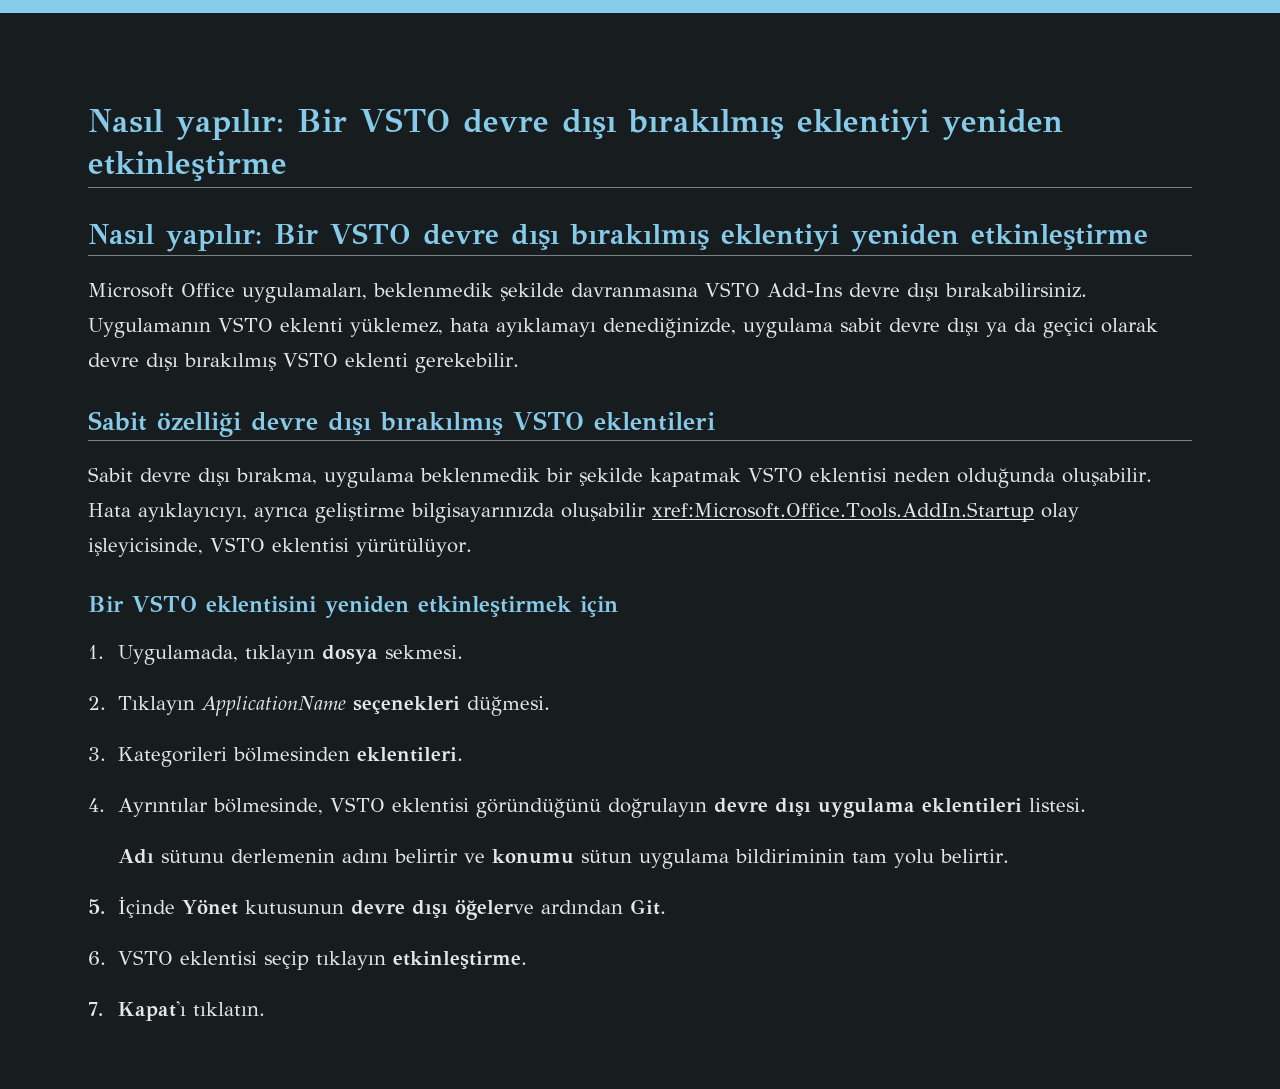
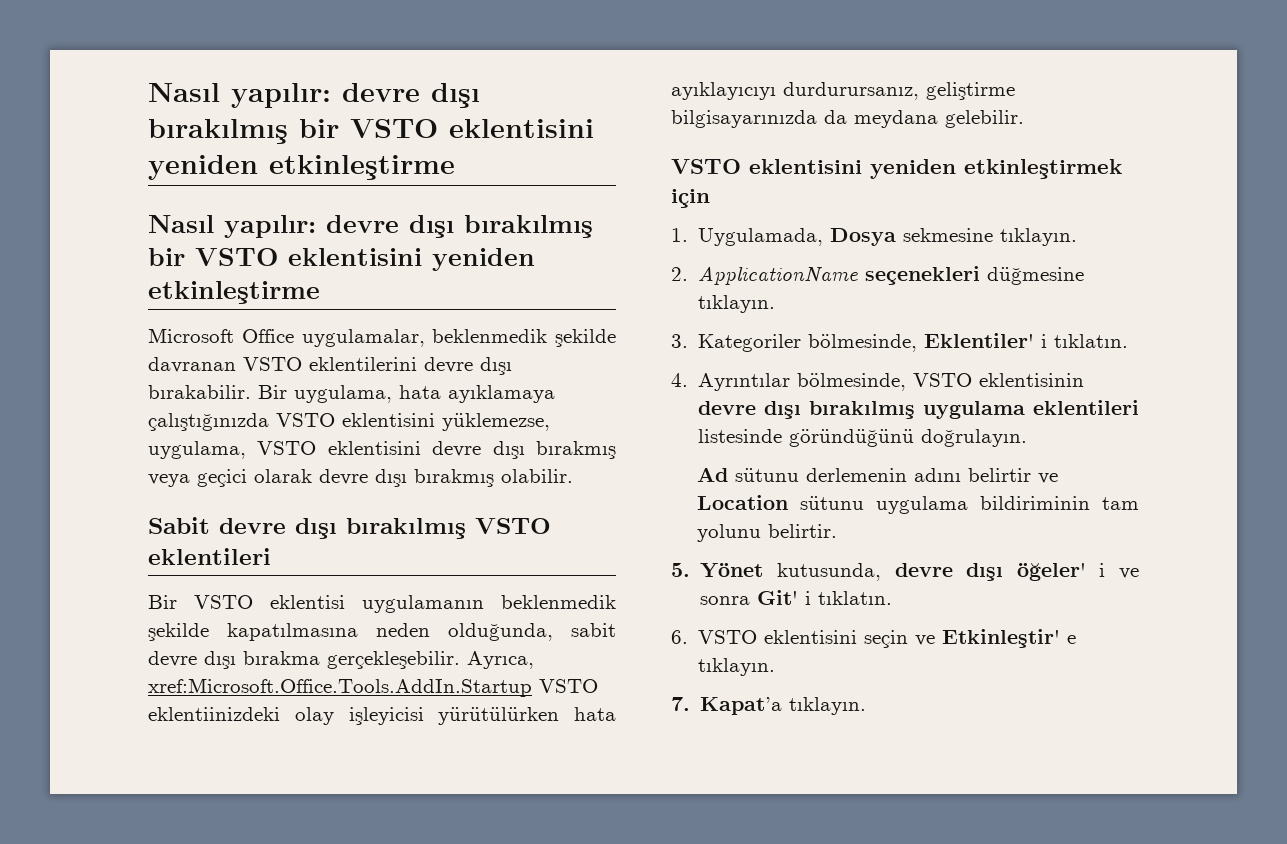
[88,108,929,140] Nasıl yapılır: Bir VSTO devre dışı bırakılmış eklentiyi -> [148,83,480,108] [148,119,594,144] Nasıl yapılır: devre dışı bırakılmış bir VSTO eklentisini
[273,223,839,252] Bir VSTO devre dışı bırakılmış eklentiyi -> [326,215,593,238] [148,248,422,266] devre dışı bırakılmış bir VSTO eklentisini
[242,282,1087,303] [88,317,1158,338] [88,352,519,373] [88,411,241,437] uygulamaları, beklenmedik şekilde davranmasına VSTO Add-Ins devre dışı bırakabilirsiniz. Uygulamanın VSTO eklenti yüklemez, hata ayıklamayı denediğinizde, uygulama sabit devre dışı ya da geçici olarak devre dışı bırakılmış VSTO eklenti gerekebilir. // Sabit özelliği -> [301,329,616,347] [148,357,512,375] [148,385,555,403] [148,413,550,431] [148,441,616,459] [148,469,573,487] [148,517,210,534] uygulamalar, beklenmedik şekilde davranan VSTO eklentilerini devre dışı bırakabilir. Bir uygulama, hata ayıklamaya çalıştığınızda VSTO eklentisini yüklemezse, uygulama, VSTO eklentisini devre dışı bırakmış veya geçici olarak devre dışı bırakmış olabilir. // Sabit
[88,467,1152,488] [88,502,1079,523] [88,537,472,557] [88,596,124,612] Sabit devre dışı bırakma, uygulama beklenmedik bir şekilde kapatmak VSTO eklentisi neden olduğunda oluşabilir. Hata ayıklayıcıyı, ayrıca geliştirme bilgisayarınızda oluşabilir xref:Microsoft.Office.Tools.AddIn.Startup olay işleyicisinde, VSTO eklentisi yürütülüyor. // Bir -> [148,595,616,613] [148,623,616,641] [148,651,534,669] [148,678,598,697] [148,707,616,725] [671,82,1015,100] [671,110,1024,128] Bir VSTO eklentisi uygulamanın beklenmedik şekilde kapatılmasına neden olduğunda, sabit devre dışı bırakma gerçekleşebilir. Ayrıca, xref:Microsoft.Office.Tools.AddIn.Startup VSTO eklentiinizdeki olay işleyicisi yürütülürken hata ayıklayıcıyı durdurursanız, geliştirme bilgisayarınızda da meydana gelebilir. //
[244,645,463,664] tıklayın dosya sekmesi. -> [830,228,1078,246] Dosya sekmesine tıklayın.
[117,696,195,715] Tıklayın -> (688, 274) none
[466,696,550,716] düğmesi. -> [987,267,1085,285] [698,295,776,313] düğmesine tıklayın.
[117,747,463,767] Kategorileri bölmesinden eklentileri. -> [698,333,1129,352] Kategoriler bölmesinde, Eklentiler' i tıklatın.
[391,798,811,818] eklentisi göründüğünü doğrulayın devre dışı -> [979,373,1085,387] [698,401,916,419] eklentisinin devre dışı bırakılmış
[1028,798,1086,812] [117,849,154,864] listesi. // Adı -> [698,429,1028,447] [697,467,729,482] listesinde göründüğünü doğrulayın. // Ad
[491,849,632,864] konumu sütun -> [697,495,865,510] Location sütunu
[893,849,934,868] yolu -> [697,524,762,542] yolunu
[117,896,666,920] [88,950,527,970] İçinde Yönet kutusunun devre dışı öğelerve ardından Git. // 6. VSTO eklentisi seçip tıklayın etkinleştirme. -> [700,563,1139,581] [700,590,893,605] [671,629,1077,648] [698,658,776,676] Yönet kutusunda, devre dışı öğeler' i ve sonra Git' i tıklatın. // 6. VSTO eklentisini seçin ve Etkinleştir' e tıklayın.
[117,1001,265,1021] Kapat'ı tıklatın. -> [700,697,867,715] Kapat’a tıklayın.

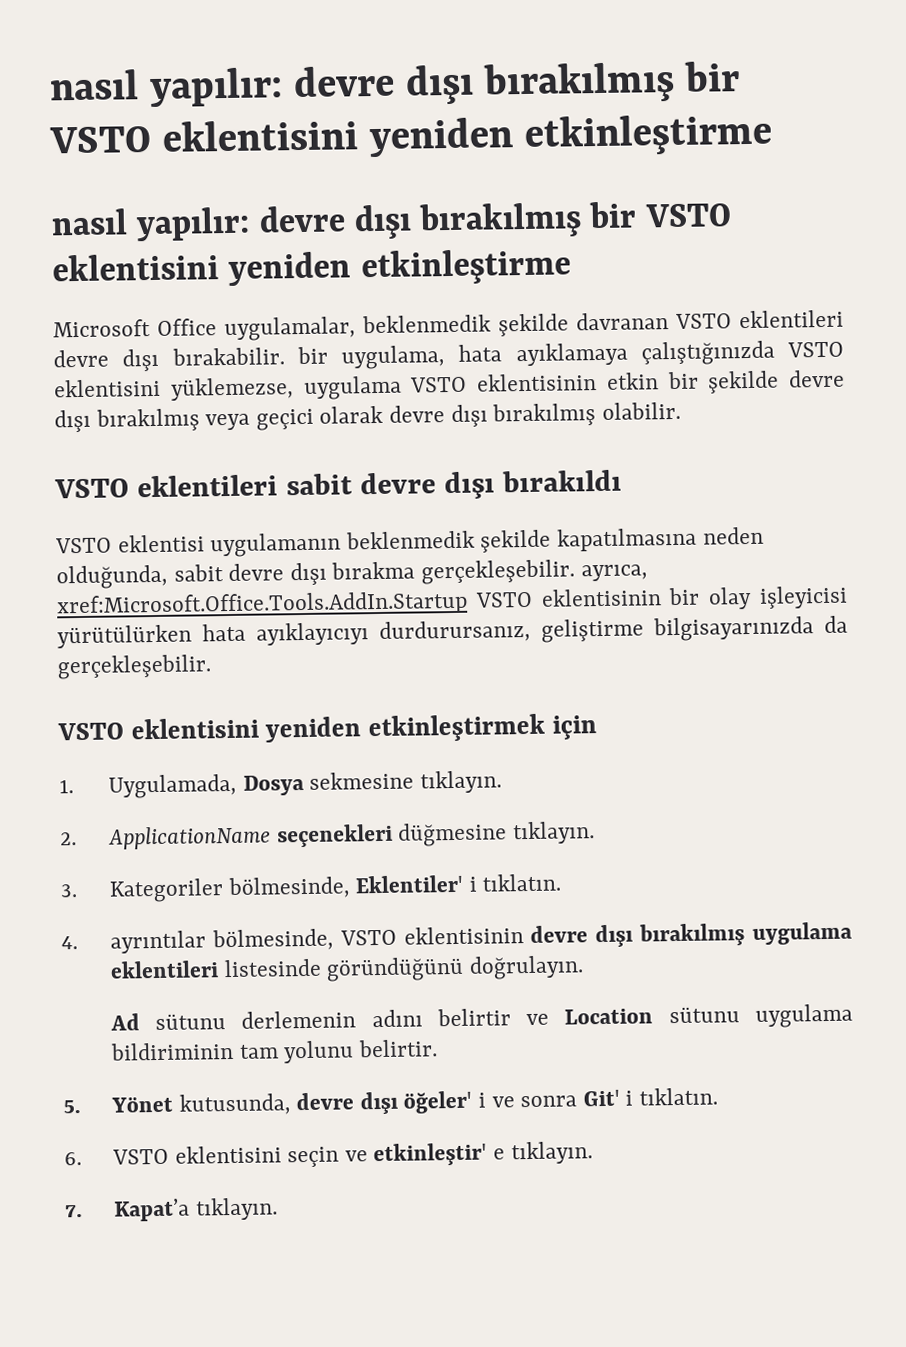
[148,83,480,108] [148,119,594,144] [148,155,455,180] [148,215,214,233] Nasıl yapılır: devre dışı bırakılmış bir VSTO eklentisini yeniden etkinleştirme // Nasıl -> [49,61,741,108] [49,113,774,158] [51,208,128,236] nasıl yapılır: devre dışı bırakılmış bir VSTO eklentisini yeniden etkinleştirme // nasıl
[309,357,417,371] eklentilerini -> [739,309,844,329] eklentileri
[258,385,287,399] Bir -> [296,346,328,365] bir
[148,441,616,459] uygulama, VSTO eklentisini devre dışı bırakmış -> [303,369,845,400] [54,408,200,433] uygulama VSTO eklentisinin etkin bir şekilde devre dışı bırakılmış
[414,469,494,487] bırakmış -> [492,403,597,427] bırakılmış
[148,517,551,539] [148,548,271,565] [148,595,177,609] Sabit devre dışı bırakılmış VSTO eklentileri // Bir -> [54,469,622,500] VSTO eklentileri sabit devre dışı bırakıldı //
[467,651,534,669] Ayrıca, -> [580,564,648,582] ayrıca,
[148,707,280,721] eklentiinizdeki -> [540,587,701,607] eklentisinin bir
[854,110,1024,128] meydana gelebilir. -> [57,654,212,680] gerçekleşebilir.
[698,373,791,391] Ayrıntılar -> [109,930,206,954] ayrıntılar
[942,629,1061,648] Etkinleştir' -> [373,1142,488,1167] etkinleştir'

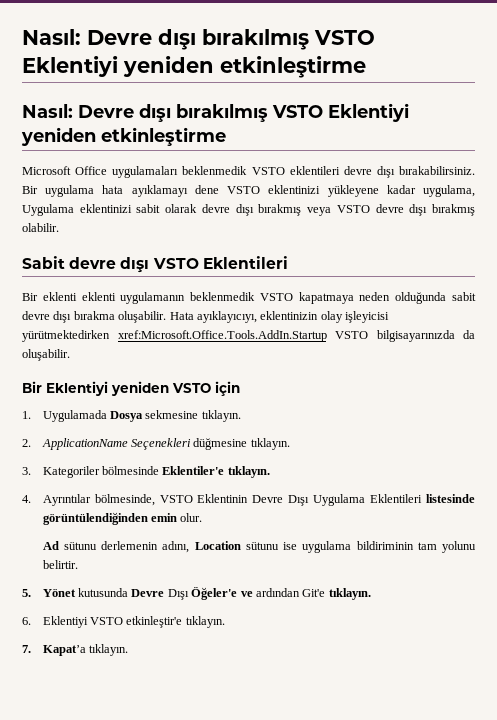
[49,61,741,108] [49,113,774,158] [51,201,732,242] [52,248,571,286] [53,309,844,342] [53,340,844,372] [54,369,845,401] [54,401,681,433] [54,469,622,500] [55,526,764,558] [56,559,648,590] [56,585,848,619] [57,615,848,649] [57,654,212,680] [57,713,546,743] nasıl yapılır: devre dışı bırakılmış bir VSTO eklentisini yeniden etkinleştirme // nasıl yapılır: devre dışı bırakılmış bir VSTO eklentisini yeniden etkinleştirme // Microsoft Office uygulamalar, beklenmedik şekilde davranan VSTO eklentileri devre dışı bırakabilir. bir uygulama, hata ayıklamaya çalıştığınızda VSTO eklentisini yüklemezse, uygulama VSTO eklentisinin etkin bir şekilde devre dışı bırakılmış veya geçici olarak devre dışı bırakılmış olabilir. // VSTO eklentileri sabit devre dışı bırakıldı // VSTO eklentisi uygulamanın beklenmedik şekilde kapatılmasına neden olduğunda, sabit devre dışı bırakma gerçekleşebilir. ayrıca, xref:Microsoft.Office.Tools.AddIn.Startup VSTO eklentisinin bir olay işleyicisi yürütülürken hata ayıklayıcıyı durdurursanız, geliştirme bilgisayarınızda da gerçekleşebilir. // VSTO eklentisini yeniden etkinleştirmek -> [22,29,375,50] [22,56,366,78] [22,103,409,122] [21,127,226,146] [22,166,475,178] [22,185,476,197] [22,204,476,216] [22,223,59,232] [22,256,288,273] [22,292,476,304] [22,311,389,323] [22,330,475,342] [22,349,70,361] [22,381,211,396] Nasıl: Devre dışı bırakılmış VSTO Eklentiyi yeniden etkinleştirme // Nasıl: Devre dışı bırakılmış VSTO Eklentiyi yeniden etkinleştirme // Microsoft Office uygulamaları beklenmedik VSTO eklentileri devre dışı bırakabilirsiniz. Bir uygulama hata ayıklamayı dene VSTO eklentinizi yükleyene kadar uygulama, Uygulama eklentinizi sabit olarak devre dışı bırakmış veya VSTO devre dışı bırakmış olabilir. // Sabit devre dışı VSTO Eklentileri // Bir eklenti eklenti uygulamanın beklenmedik VSTO kapatmaya neden olduğunda sabit devre dışı bırakma oluşabilir. Hata ayıklayıcıyı, eklentinizin olay işleyicisi yürütmektedirken xref:Microsoft.Office.Tools.AddIn.Startup VSTO bilgisayarınızda da oluşabilir. // Bir Eklentiyi yeniden VSTO
[107,773,237,799] Uygulamada, -> [42,410,107,422] Uygulamada
[276,823,393,848] seçenekleri -> [131,438,192,450] Seçenekleri
[227,873,562,900] bölmesinde, Eklentiler' i tıklatın. -> [102,466,270,478] bölmesinde Eklentiler'e tıklayın.
[109,930,206,954] ayrıntılar -> [42,494,91,506] Ayrıntılar
[403,921,854,948] [109,955,584,982] eklentisinin devre dışı bırakılmış uygulama eklentileri listesinde göründüğünü doğrulayın. -> [197,494,475,506] [42,512,203,525] Eklentinin Devre Dışı Uygulama Eklentileri listesinde görüntülendiğinden emin olur.
[371,1008,550,1028] adını belirtir ve -> [162,541,190,553] adını,
(740, 1015) none -> [283,542,298,550] ise
[178,1087,719,1116] [64,1142,506,1168] kutusunda, devre dışı öğeler' i ve sonra Git' i tıklatın. // 6. VSTO eklentisini seçin ve etkinleştir' e -> [78,587,371,600] [22,616,183,628] kutusunda Devre Dışı Öğeler'e ve ardından Git'e tıklayın. // 6. Eklentiyi VSTO etkinleştir'e

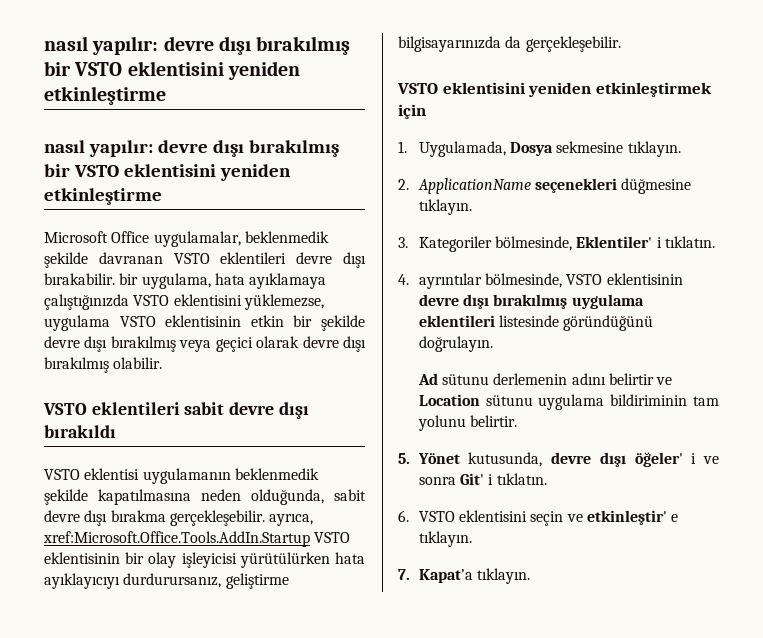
[22,29,375,50] [22,56,366,78] [22,103,409,122] [21,127,226,146] [22,166,475,178] [22,185,476,197] [22,204,476,216] [22,223,59,232] [22,256,288,273] [22,292,476,304] [22,311,389,323] [22,330,475,342] [22,349,70,361] [22,381,211,396] Nasıl: Devre dışı bırakılmış VSTO Eklentiyi yeniden etkinleştirme // Nasıl: Devre dışı bırakılmış VSTO Eklentiyi yeniden etkinleştirme // Microsoft Office uygulamaları beklenmedik VSTO eklentileri devre dışı bırakabilirsiniz. Bir uygulama hata ayıklamayı dene VSTO eklentinizi yükleyene kadar uygulama, Uygulama eklentinizi sabit olarak devre dışı bırakmış veya VSTO devre dışı bırakmış olabilir. // Sabit devre dışı VSTO Eklentileri // Bir eklenti eklenti uygulamanın beklenmedik VSTO kapatmaya neden olduğunda sabit devre dışı bırakma oluşabilir. Hata ayıklayıcıyı, eklentinizin olay işleyicisi yürütmektedirken xref:Microsoft.Office.Tools.AddIn.Startup VSTO bilgisayarınızda da oluşabilir. // Bir Eklentiyi yeniden VSTO -> [44,36,351,55] [44,61,300,80] [44,86,166,105] [44,140,339,157] [44,164,291,181] [44,188,162,205] [44,231,329,247] [44,252,367,268] [44,273,327,289] [44,294,324,310] [44,315,365,331] [44,336,366,352] [44,357,163,373] [43,402,309,419] [44,425,116,438] [44,468,319,484] [44,489,366,505] [44,510,314,526] [43,531,351,547] [44,552,365,568] [44,573,289,589] [398,36,621,52] [397,82,712,97] nasıl yapılır: devre dışı bırakılmış bir VSTO eklentisini yeniden etkinleştirme // nasıl yapılır: devre dışı bırakılmış bir VSTO eklentisini yeniden etkinleştirme // Microsoft Office uygulamalar, beklenmedik şekilde davranan VSTO eklentileri devre dışı bırakabilir. bir uygulama, hata ayıklamaya çalıştığınızda VSTO eklentisini yüklemezse, uygulama VSTO eklentisinin etkin bir şekilde devre dışı bırakılmış veya geçici olarak devre dışı bırakılmış olabilir. // VSTO eklentileri sabit devre dışı bırakıldı // VSTO eklentisi uygulamanın beklenmedik şekilde kapatılmasına neden olduğunda, sabit devre dışı bırakma gerçekleşebilir. ayrıca, xref:Microsoft.Office.Tools.AddIn.Startup VSTO eklentisinin bir olay işleyicisi yürütülürken hata ayıklayıcıyı durdurursanız, geliştirme bilgisayarınızda da gerçekleşebilir. // VSTO eklentisini yeniden etkinleştirmek
[42,410,107,422] Uygulamada -> [418,141,506,157] Uygulamada,
[131,438,192,450] Seçenekleri -> [534,178,617,193] seçenekleri
[102,466,270,478] bölmesinde Eklentiler'e tıklayın. -> [494,236,715,251] bölmesinde, Eklentiler' i tıklatın.
[42,494,91,506] Ayrıntılar -> [418,273,482,289] ayrıntılar
[197,494,475,506] [42,512,203,525] Eklentinin Devre Dışı Uygulama Eklentileri listesinde görüntülendiğinden emin olur. -> [606,273,683,285] [418,294,644,309] [418,315,654,331] [418,336,493,352] eklentisinin devre dışı bırakılmış uygulama eklentileri listesinde göründüğünü doğrulayın.
[162,541,190,553] adını, -> [571,373,673,385] adını belirtir ve
[283,542,298,550] ise -> (533, 400) none
[78,587,371,600] [22,616,183,628] kutusunda Devre Dışı Öğeler'e ve ardından Git'e tıklayın. // 6. Eklentiyi VSTO etkinleştir'e -> [468,452,719,467] [418,473,547,485] [398,510,679,526] kutusunda, devre dışı öğeler' i ve sonra Git' i tıklatın. // 6. VSTO eklentisini seçin ve etkinleştir' e

